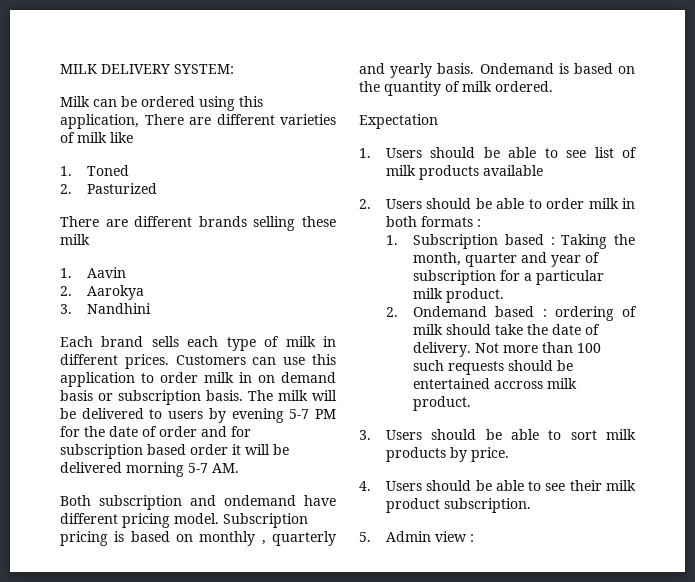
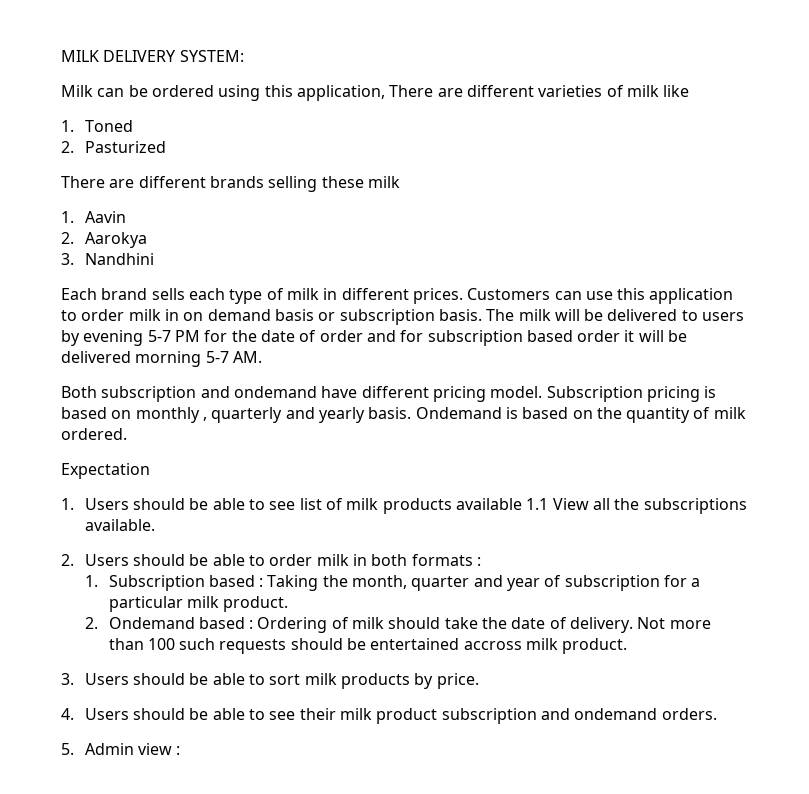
(544, 170) none -> [526,498,747,514] [84,519,155,531] 1.1 View all the subscriptions available.
[554,306,614,321] ordering -> [257,617,328,633] Ordering
[444,498,532,513] subscription. -> [441,708,717,724] subscription and ondemand orders.

